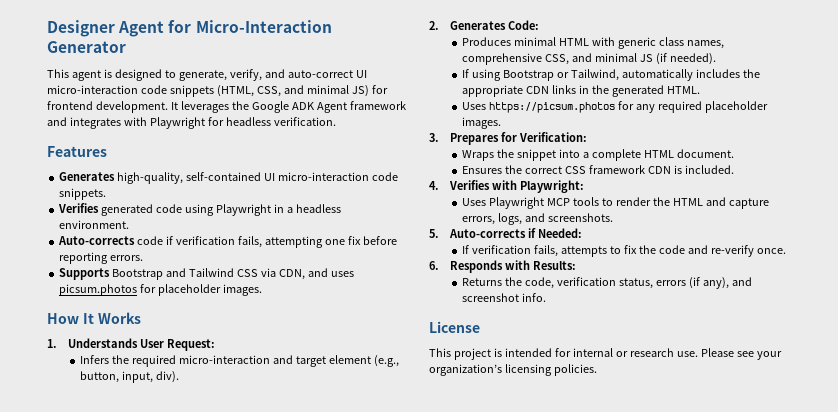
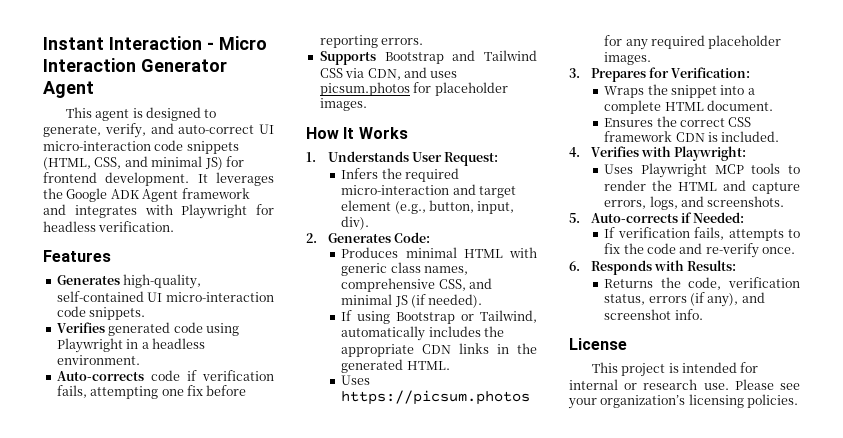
[47,20,332,37] [47,41,126,53] Designer Agent for Micro-Interaction Generator -> [43,36,267,50] [43,58,227,72] [43,81,94,98] Instant Interaction - Micro Interaction Generator Agent

